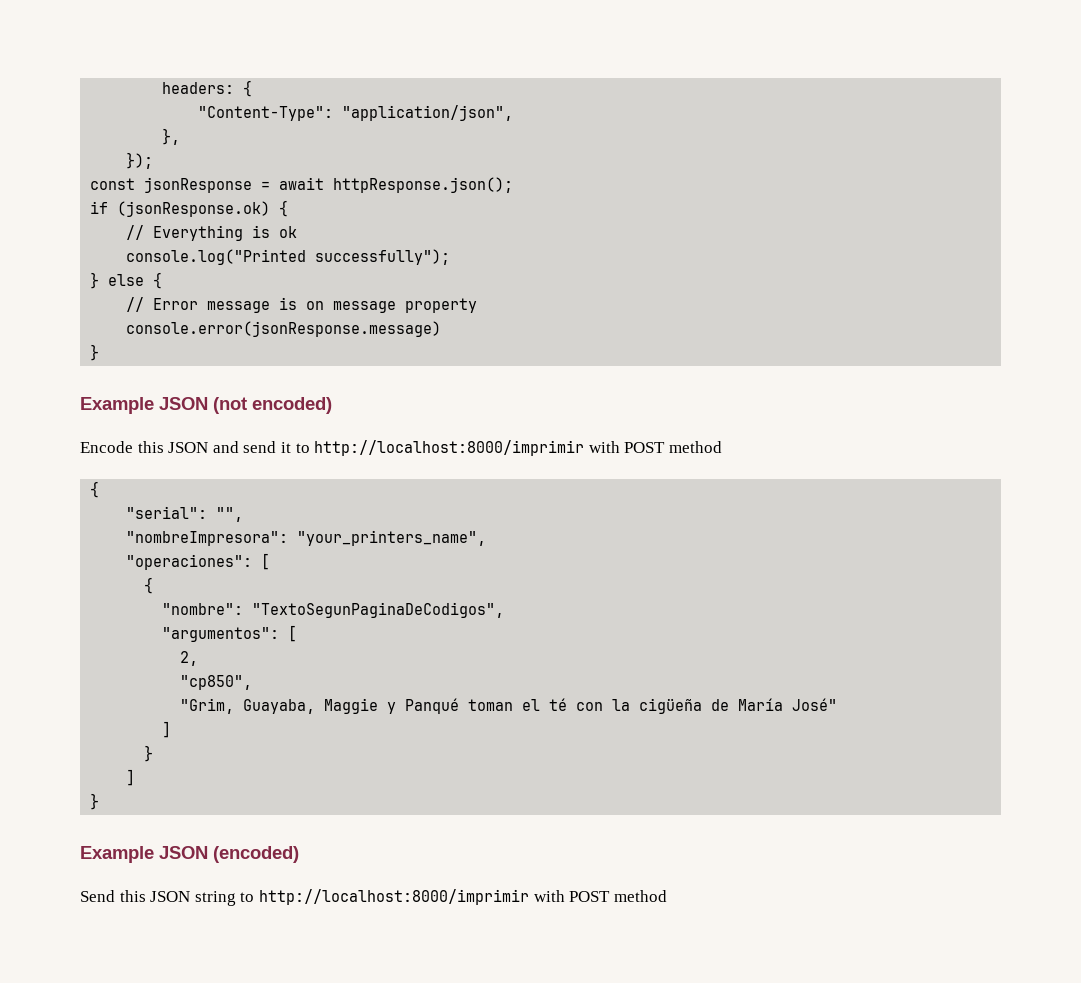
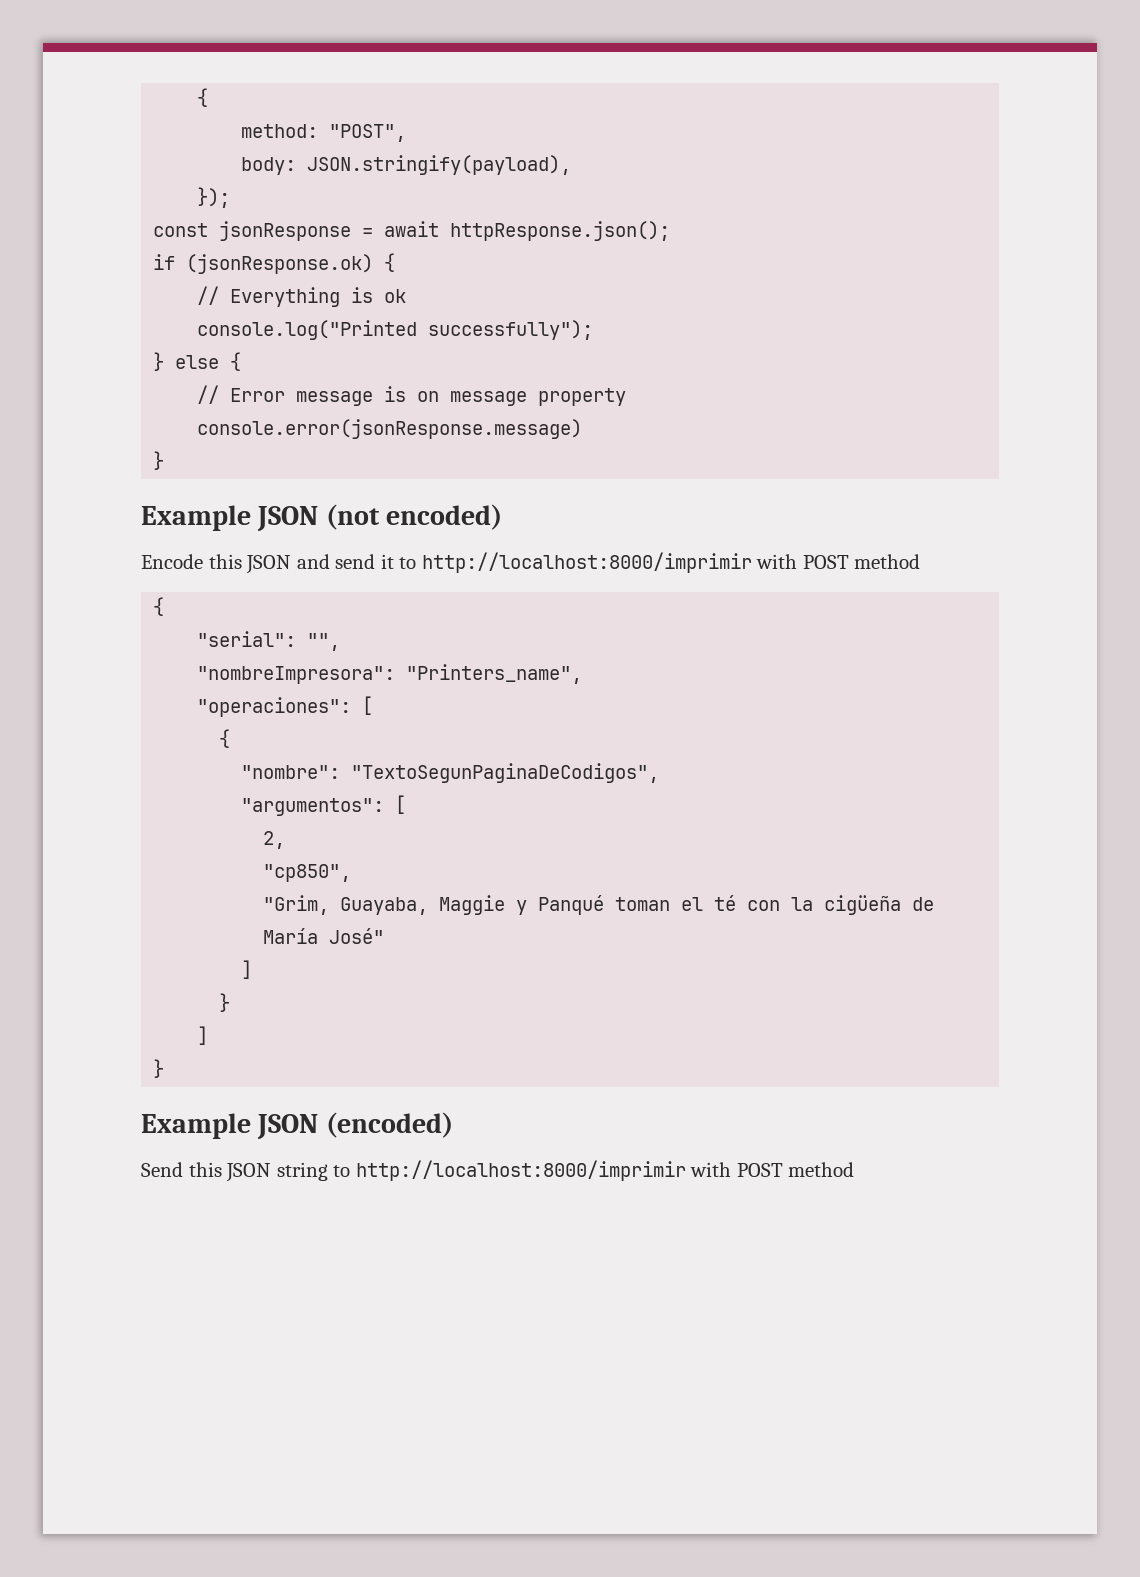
[162,80,253,97] [198,105,514,121] [162,128,181,145] headers: { // "Content-Type": "application/json", // }, -> [197,88,209,107] [241,124,407,142] [241,155,572,175] { // method: "POST", // body: JSON.stringify(payload),
[297,530,487,546] "your_printers_name", -> [406,664,583,684] "Printers_name",

